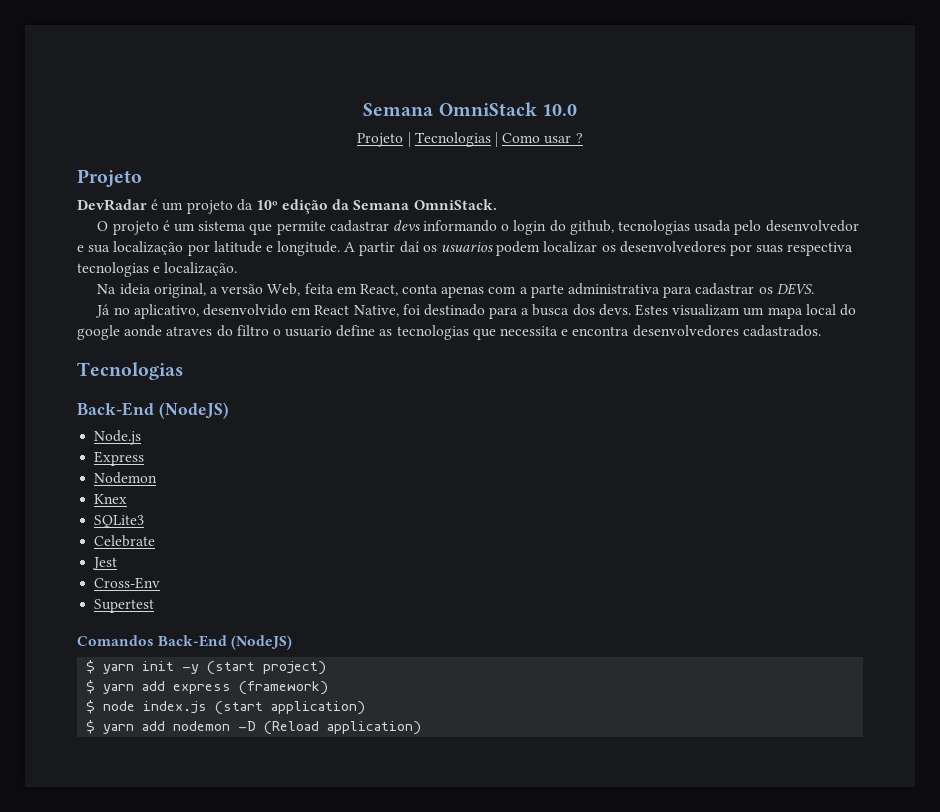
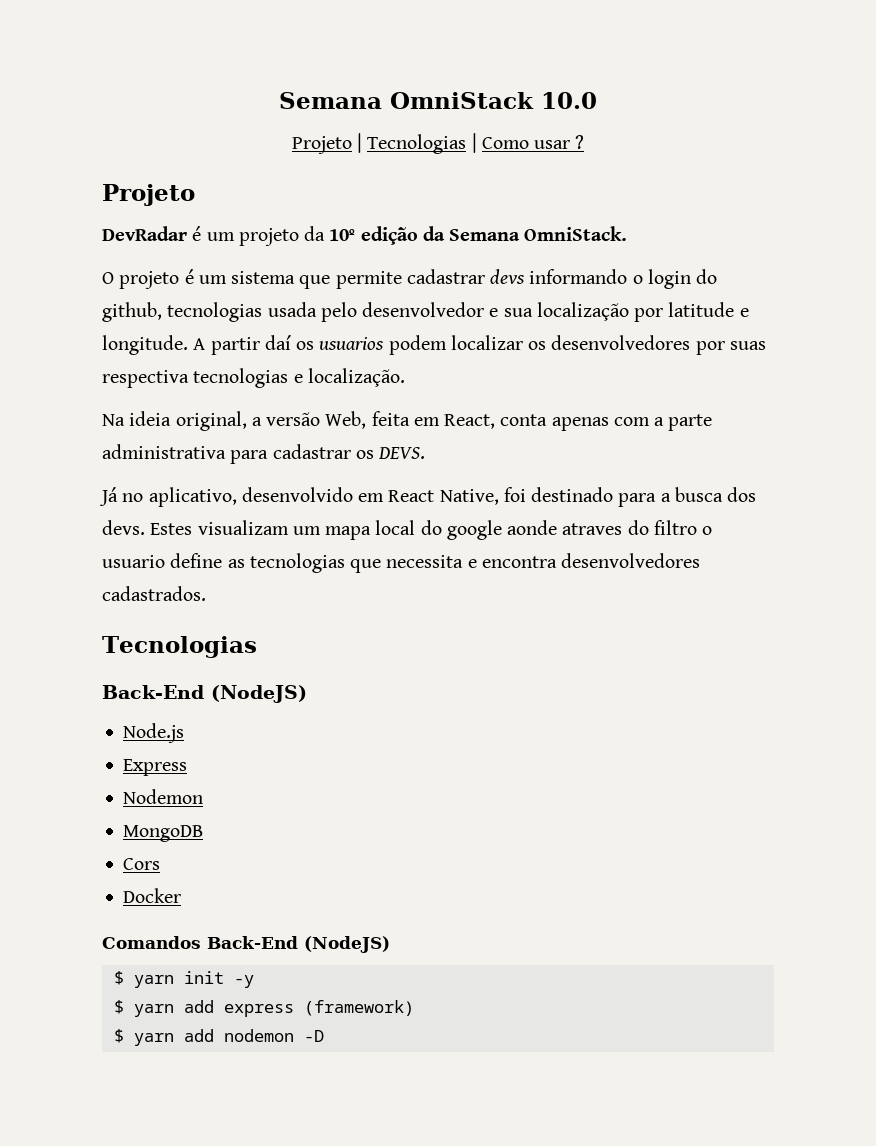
[94,494,128,504] [94,515,145,528] [94,535,156,547] [92,557,118,570] [94,577,161,589] [94,599,155,613] Knex // SQLite3 // Celebrate // Jest // Cross-Env // Supertest -> [123,825,204,842] [123,858,161,870] [123,888,182,903] MongoDB // Cors // Docker
[207,661,327,675] (start project) -> (254, 981) none
[86,700,366,715] // $ node index.js (start application) -> (414, 1008) none
[264,721,422,735] (Reload application) -> (324, 1036) none

